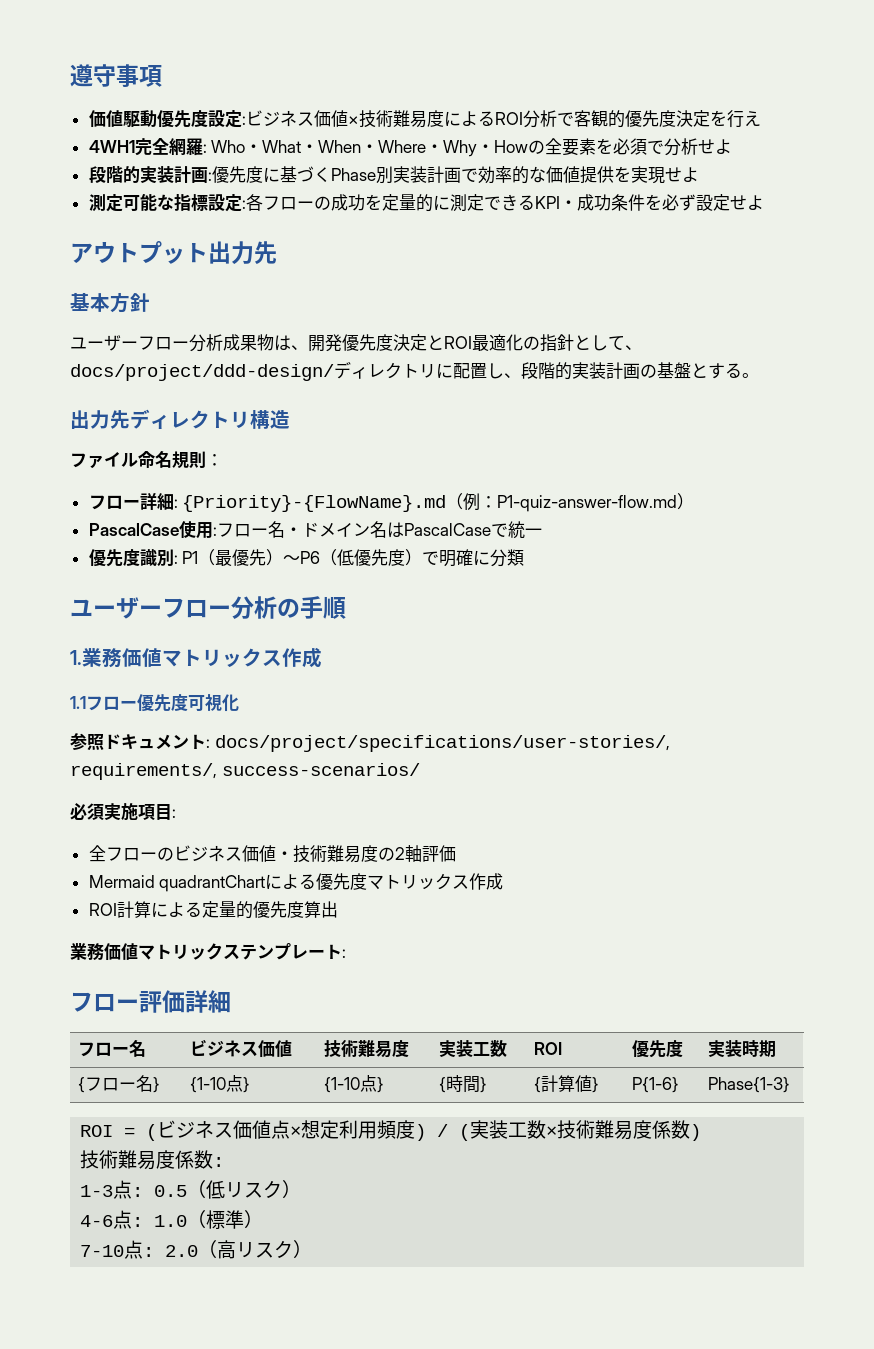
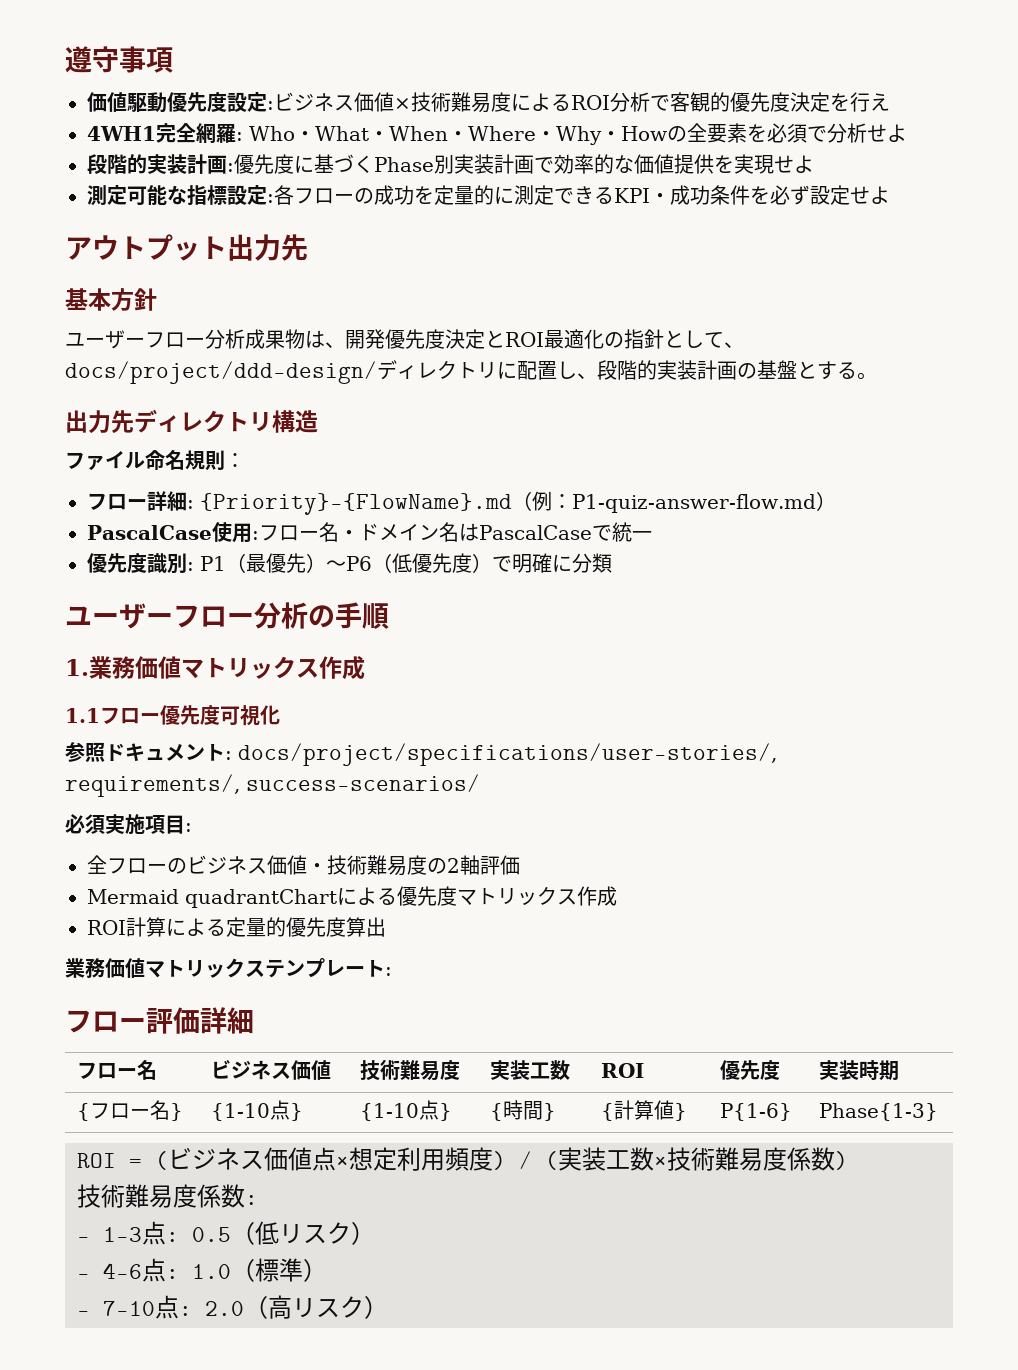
(225, 1162) none -> [77,1237,90,1242] -
(302, 1189) none -> [77,1274,90,1279] -
(264, 1219) none -> [77,1311,90,1316] -

